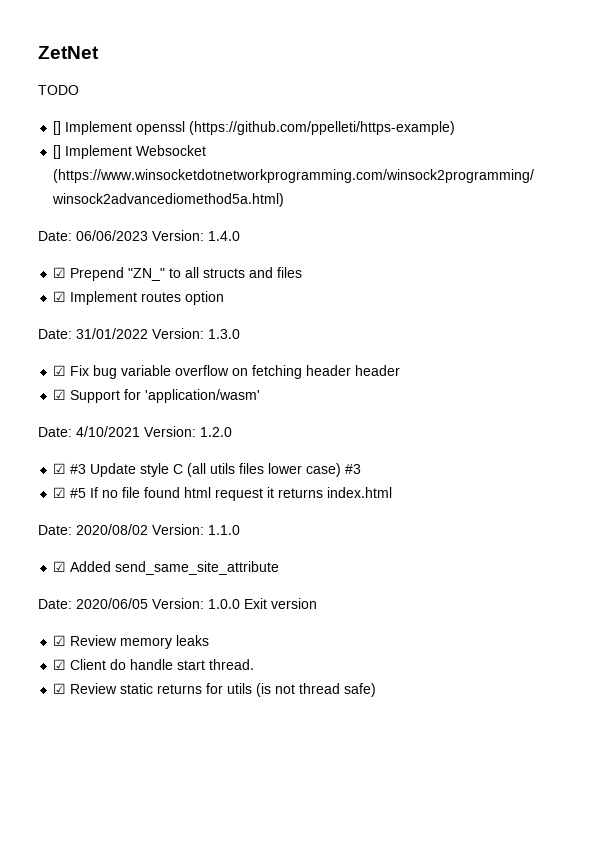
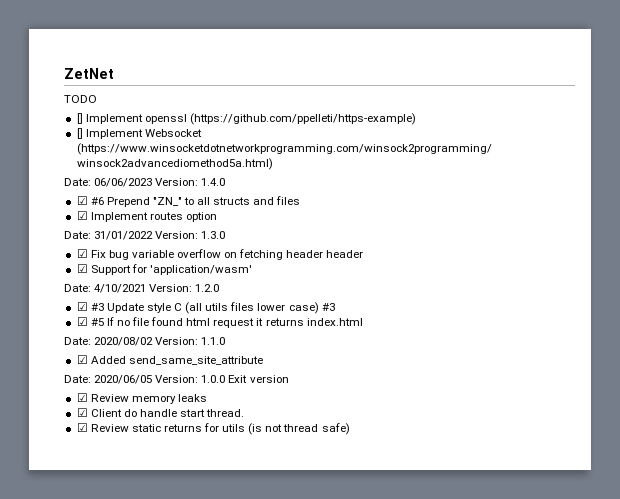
(67, 272) none -> [90,197,104,205] #6

